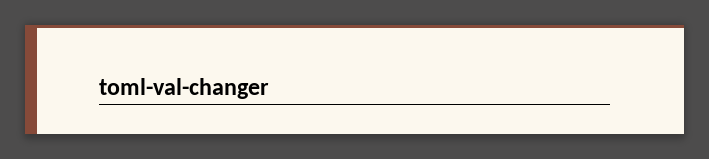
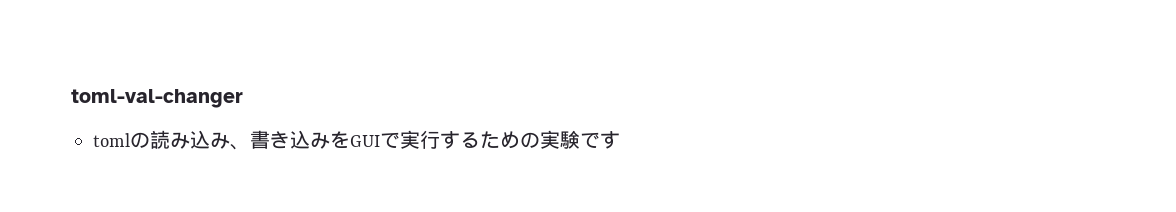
(269, 88) none -> [93,130,620,150] // tomlの読み込み、書き込みをGUIで実行するための実験です

